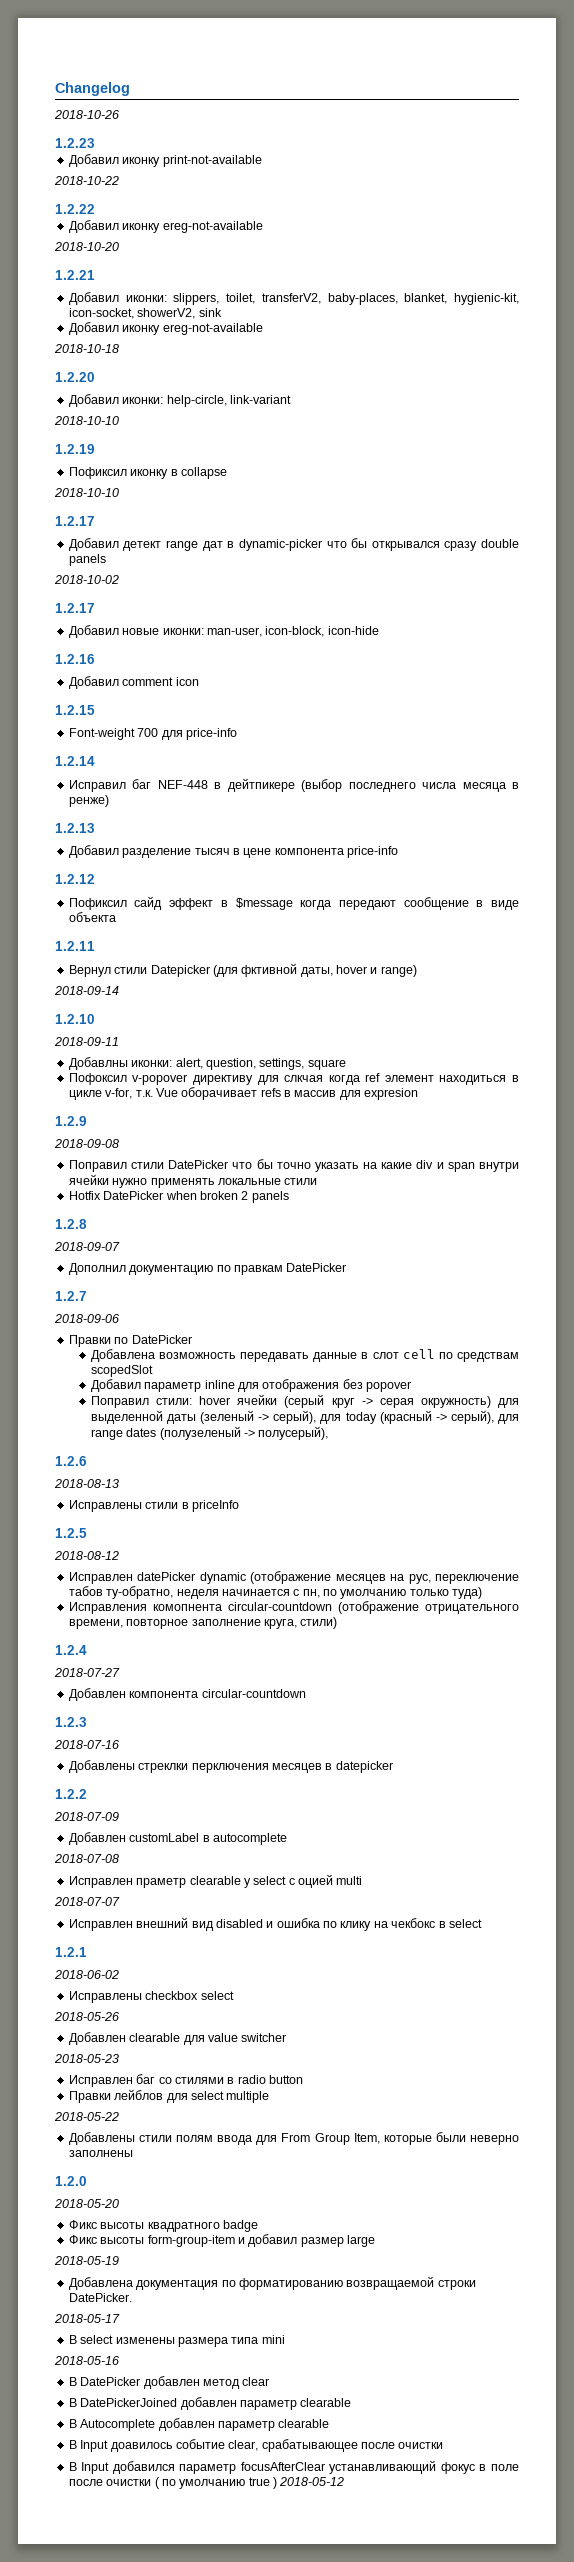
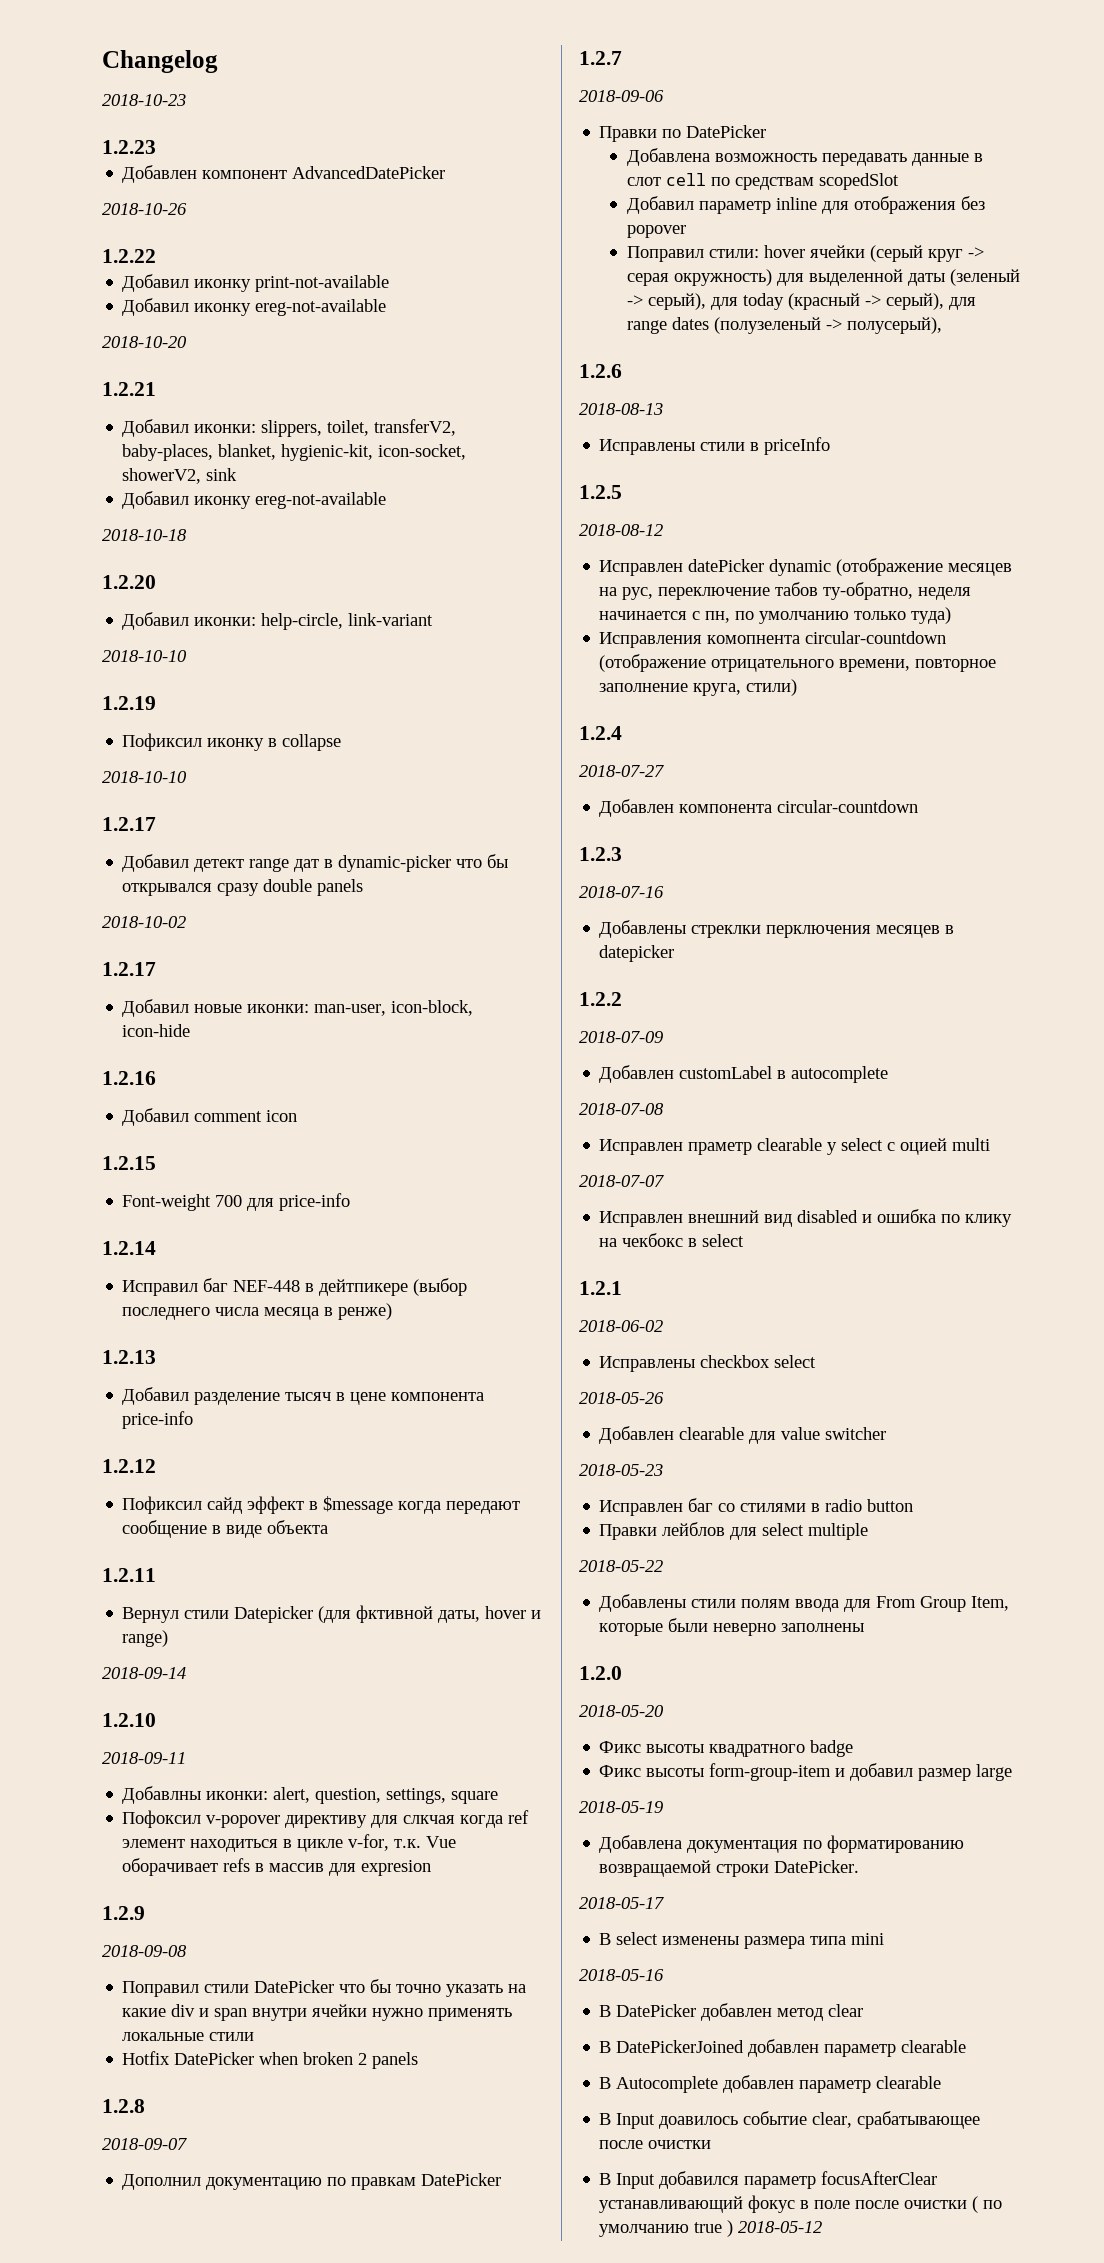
(130, 89) none -> [102,94,186,106] [102,140,156,154] [122,165,446,183] // 2018-10-23 // 1.2.23 // Добавлен компонент AdvancedDatePicker
[55,138,95,148] 1.2.23 -> [102,249,156,263] 1.2.22
[54,176,119,185] [55,204,95,214] // 2018-10-22 // 1.2.22 -> (390, 283) none

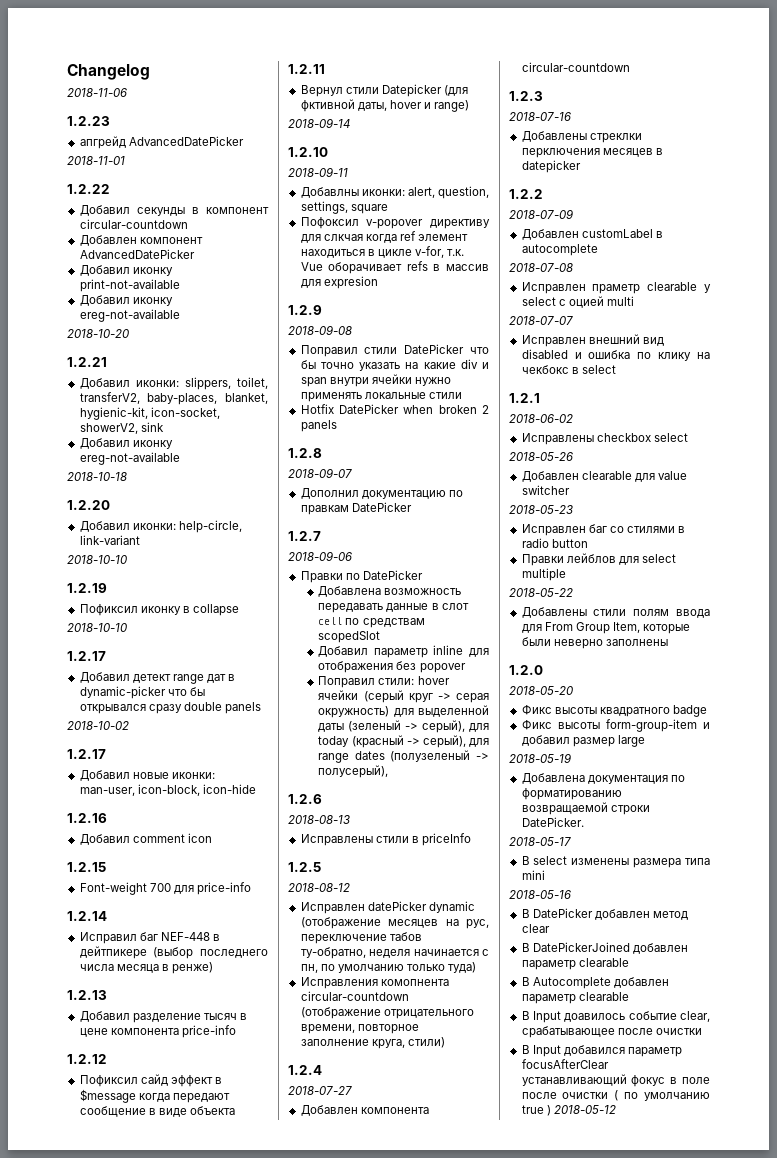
[102,94,186,106] 2018-10-23 -> [67,88,127,97] 2018-11-06
(156, 147) none -> [79,136,244,149] [67,156,125,165] [67,184,110,194] [79,205,269,216] [79,219,188,229] // апгрейд AdvancedDatePicker // 2018-11-01 // 1.2.22 // Добавил секунды в компонент circular-countdown
[102,203,187,215] [102,249,156,263] // 2018-10-26 // 1.2.22 -> (195, 254) none

